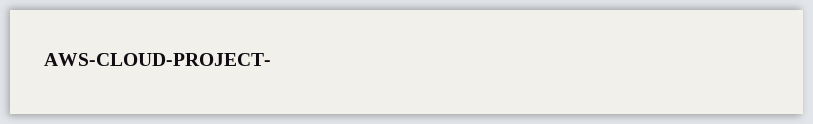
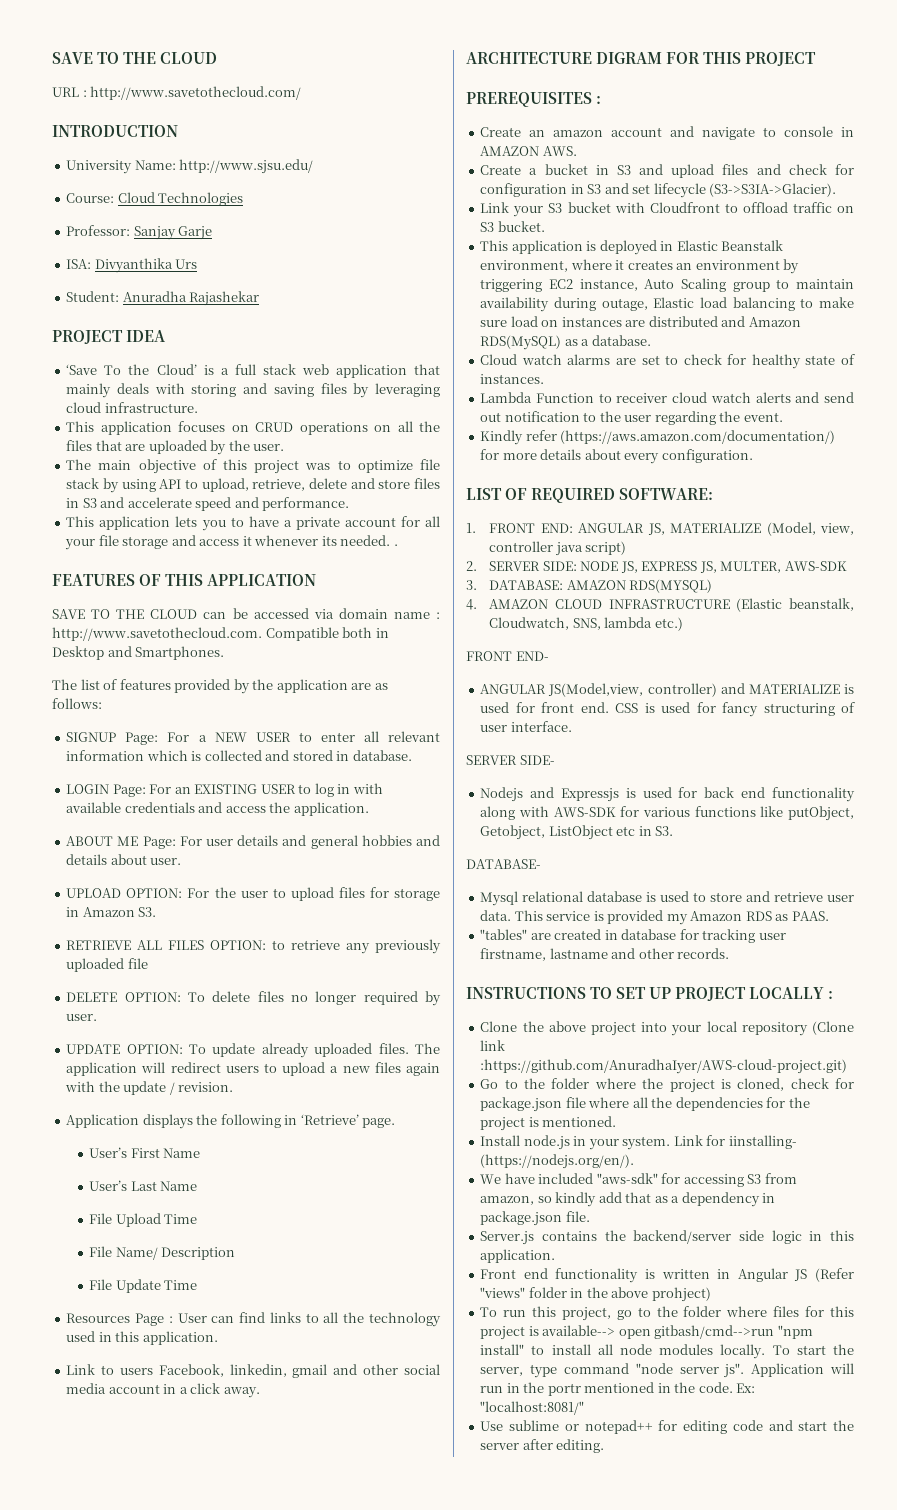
[44,53,271,66] AWS-CLOUD-PROJECT- -> [52,52,218,64] [52,86,302,100] [52,125,178,137] [66,159,314,174] [66,192,244,206] [66,225,213,240] [66,258,198,273] [66,291,260,306] [52,330,167,344] [66,364,440,378] [66,383,440,398] [66,402,198,413] [66,421,440,435] [66,440,285,455] [66,459,440,474] [66,478,440,493] [66,497,350,511] [66,516,440,531] [65,535,398,550] [52,574,317,586] [52,608,441,619] [52,627,389,641] [52,646,225,660] [52,679,388,694] [52,698,102,709] [66,731,441,745] [66,750,412,761] [66,783,383,797] [66,802,369,816] [66,835,440,849] [66,854,182,865] [66,887,440,901] [66,907,157,917] [66,939,441,954] [66,958,148,972] [66,991,441,1006] [66,1014,98,1021] [66,1043,440,1058] [66,1062,440,1076] [65,1081,234,1095] [66,1114,396,1129] [89,1147,201,1158] [89,1180,198,1191] [89,1213,198,1227] [89,1246,236,1260] [89,1279,198,1293] [66,1312,441,1327] [66,1331,218,1345] [66,1364,440,1378] [66,1383,260,1398] [466,52,817,66] [466,92,602,107] [480,126,854,140] [480,146,577,156] [480,164,854,178] [480,183,837,198] [480,202,854,217] [480,221,545,232] [480,240,784,255] [480,259,800,274] [480,278,854,292] [480,297,854,312] [480,316,801,327] [480,335,651,350] [480,354,855,369] [480,374,545,384] [480,392,854,403] [480,411,783,425] [480,430,836,445] [480,449,753,464] [466,488,714,503] [466,522,854,536] [489,541,627,556] [466,561,847,573] [466,579,713,593] [466,598,854,612] [489,617,683,631] [466,651,549,661] [480,683,854,697] [480,702,855,717] [480,721,572,732] [466,755,555,765] [480,787,855,802] [480,806,854,821] [480,825,674,840] [466,859,541,869] [480,891,855,906] [480,910,829,925] [480,929,786,943] [480,948,730,961] [466,987,834,1001] [480,1021,854,1036] [480,1040,506,1051] [480,1059,848,1074] [480,1078,854,1093] [480,1097,810,1112] [480,1116,617,1131] [480,1135,797,1150] [480,1154,635,1169] [480,1173,797,1187] [480,1192,776,1207] [480,1211,590,1226] [480,1230,854,1245] [480,1249,556,1263] [480,1268,854,1283] [480,1287,711,1302] [480,1306,854,1321] [480,1325,813,1340] [480,1344,854,1359] [480,1363,854,1378] [480,1382,756,1396] [480,1401,585,1415] [480,1420,854,1434] [480,1439,605,1453] SAVE TO THE CLOUD // URL : http://www.savetothecloud.com/ // INTRODUCTION // University Name: http://www.sjsu.edu/ // Course: Cloud Technologies // Professor: Sanjay Garje // ISA: Divyanthika Urs // Student: Anuradha Rajashekar // PROJECT IDEA // ‘Save To the Cloud’ is a full stack web application that mainly deals with storing and saving files by leveraging cloud infrastructure. // This application focuses on CRUD operations on all the files that are uploaded by the user. // The main objective of this project was to optimize file stack by using API to upload, retrieve, delete and store files in S3 and accelerate speed and performance. // This application lets you to have a private account for all your file storage and access it whenever its needed. . // FEATURES OF THIS APPLICATION // SAVE TO THE CLOUD can be accessed via domain name : http://www.savetothecloud.com. Compatible both in Desktop and Smartphones. // The list of features provided by the application are as follows: // SIGNUP Page: For a NEW USER to enter all relevant information which is collected and stored in database. // LOGIN Page: For an EXISTING USER to log in with available credentials and access the application. // ABOUT ME Page: For user details and general hobbies and details about user. // UPLOAD OPTION: For the user to upload files for storage in Amazon S3. // RETRIEVE ALL FILES OPTION: to retrieve any previously uploaded file // DELETE OPTION: To delete files no longer required by user. // UPDATE OPTION: To update already uploaded files. The application will redirect users to upload a new files again with the update / revision. // Application displays the following in ‘Retrieve’ page. // User’s First Name // User’s Last Name // File Upload Time // File Name/ Description // File Update Time // Resources Page : User can find links to all the technology used in this application. // Link to users Facebook, linkedin, gmail and other social media account in a click away. // ARCHITECTURE DIGRAM FOR THIS PROJECT // PREREQUISITES : // Create an amazon account and navigate to console in AMAZON AWS. // Create a bucket in S3 and upload files and check for configuration in S3 and set lifecycle (S3->S3IA->Glacier). // Link your S3 bucket with Cloudfront to offload traffic on S3 bucket. // This application is deployed in Elastic Beanstalk environment, where it creates an environment by triggering EC2 instance, Auto Scaling group to maintain availability during outage, Elastic load balancing to make sure load on instances are distributed and Amazon RDS(MySQL) as a database. // Cloud watch alarms are set to check for healthy state of instances. // Lambda Function to receiver cloud watch alerts and send out notification to the user regarding the event. // Kindly refer (https://aws.amazon.com/documentation/) for more details about every configuration. // LIST OF REQUIRED SOFTWARE: // 1. FRONT END: ANGULAR JS, MATERIALIZE (Model, view, controller java script) // 2. SERVER SIDE: NODE JS, EXPRESS JS, MULTER, AWS-SDK // 3. DATABASE: AMAZON RDS(MYSQL) // 4. AMAZON CLOUD INFRASTRUCTURE (Elastic beanstalk, Cloudwatch, SNS, lambda etc.) // FRONT END- // ANGULAR JS(Model,view, controller) and MATERIALIZE is used for front end. CSS is used for fancy structuring of user interface. // SERVER SIDE- // Nodejs and Expressjs is used for back end functionality along with AWS-SDK for various functions like putObject, Getobject, ListObject etc in S3. // DATABASE- // Mysql relational database is used to store and retrieve user data. This service is provided my Amazon RDS as PAAS. // "tables" are created in database for tracking user firstname, lastname and other records. // INSTRUCTIONS TO SET UP PROJECT LOCALLY : // Clone the above project into your local repository (Clone link :https://github.com/AnuradhaIyer/AWS-cloud-project.git) // Go to the folder where the project is cloned, check for package.json file where all the dependencies for the project is mentioned. // Install node.js in your system. Link for iinstalling- (https://nodejs.org/en/). // We have included "aws-sdk" for accessing S3 from amazon, so kindly add that as a dependency in package.json file. // Server.js contains the backend/server side logic in this application. // Front end functionality is written in Angular JS (Refer "views" folder in the above prohject) // To run this project, go to the folder where files for this project is available--> open gitbash/cmd-->run "npm install" to install all node modules locally. To start the server, type command "node server js". Application will run in the portr mentioned in the code. Ex: "localhost:8081/" // Use sublime or notepad++ for editing code and start the server after editing.

